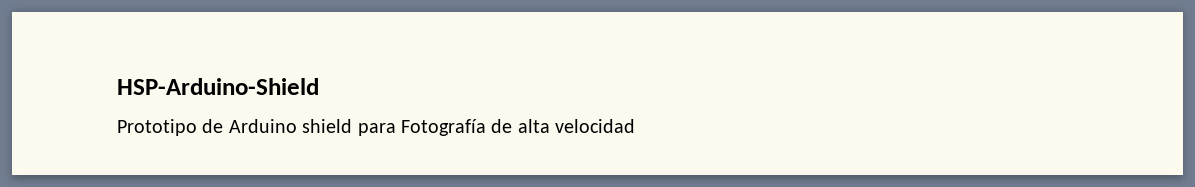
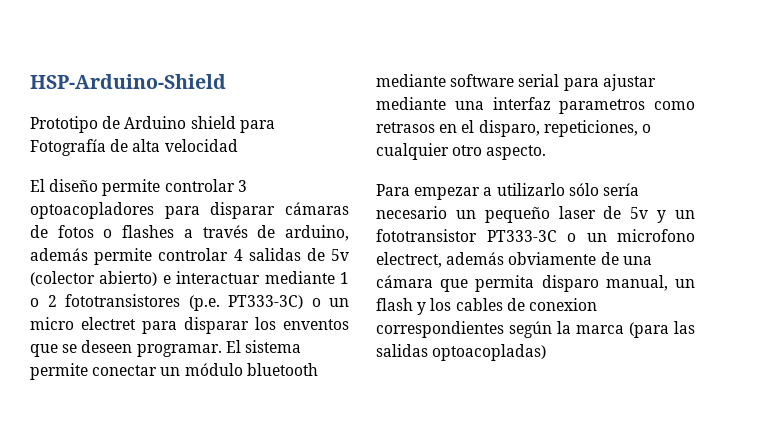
(636, 126) none -> [30,179,247,196] [30,202,349,219] [30,225,349,241] [30,248,349,265] [30,271,349,286] [30,294,349,311] [30,317,349,334] [30,340,301,357] [30,363,318,380] [376,74,656,91] [376,97,695,114] [376,120,651,137] [376,143,547,160] [376,183,639,200] [376,206,695,223] [376,229,695,242] [376,252,652,268] [376,275,695,292] [376,298,597,315] [376,321,695,338] [376,344,547,361] // El diseño permite controlar 3 optoacopladores para disparar cámaras de fotos o flashes a través de arduino, además permite controlar 4 salidas de 5v (colector abierto) e interactuar mediante 1 o 2 fototransistores (p.e. PT333-3C) o un micro electret para disparar los enventos que se deseen programar. El sistema permite conectar un módulo bluetooth mediante software serial para ajustar mediante una interfaz parametros como retrasos en el disparo, repeticiones, o cualquier otro aspecto. // Para empezar a utilizarlo sólo sería necesario un pequeño laser de 5v y un fototransistor PT333-3C o un microfono electrect, además obviamente de una cámara que permita disparo manual, un flash y los cables de conexion correspondientes según la marca (para las salidas optoacopladas)

